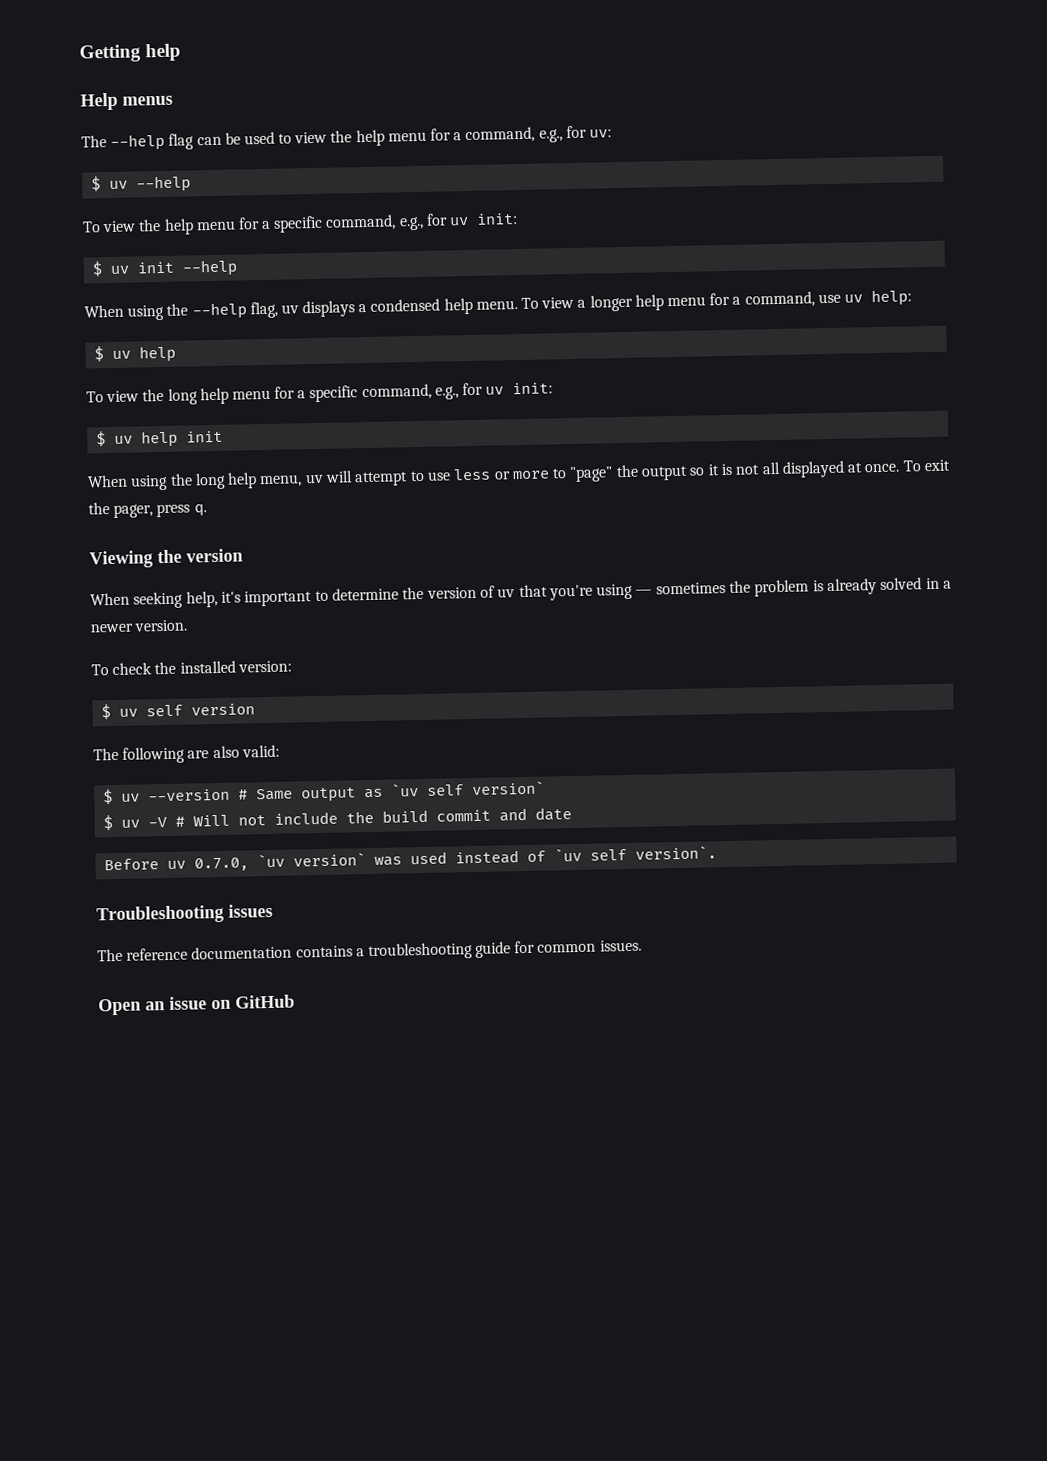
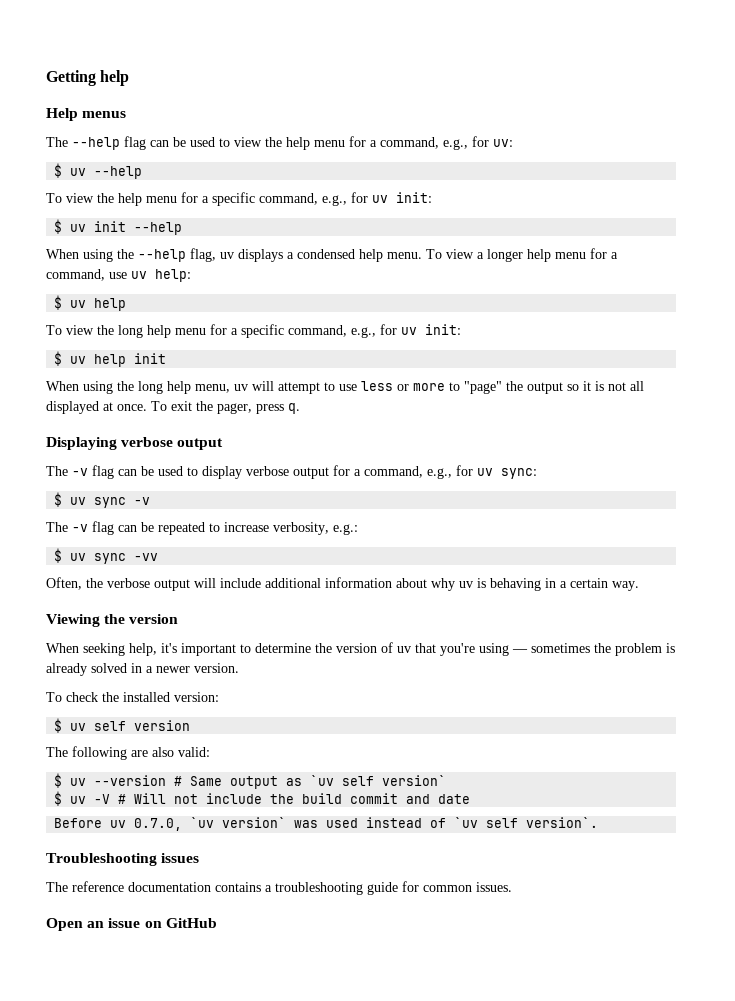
(207, 510) none -> [46,437,224,450] [46,465,537,479] [54,492,151,508] [46,521,358,535] [54,548,159,564] [46,577,639,591] // Displaying verbose output // The -v flag can be used to display verbose output for a command, e.g., for uv sync: // $ uv sync -v // The -v flag can be repeated to increase verbosity, e.g.: // $ uv sync -vv // Often, the verbose output will include additional information about why uv is behaving in a certain way.

